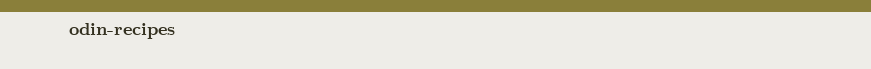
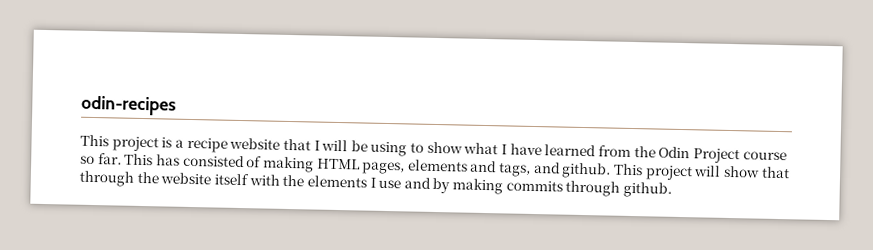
(175, 31) none -> [80,134,787,164] [80,153,790,181] [79,170,673,198] // This project is a recipe website that I will be using to show what I have learned from the Odin Project course so far. This has consisted of making HTML pages, elements and tags, and github. This project will show that through the website itself with the elements I use and by making commits through github.

